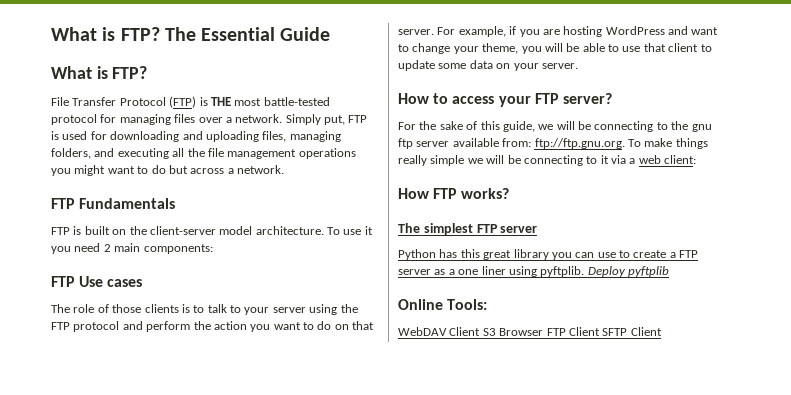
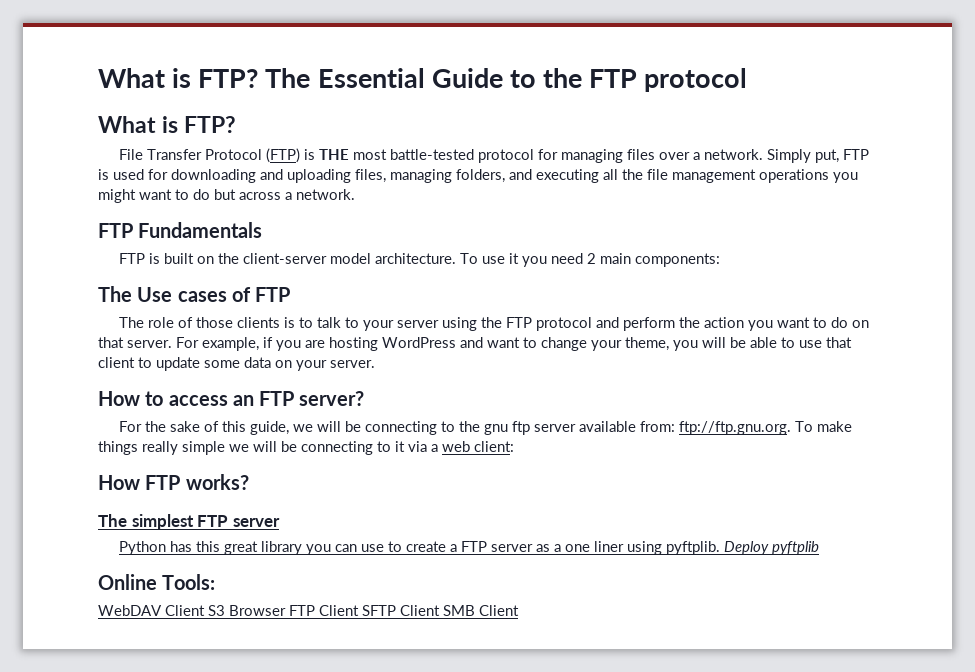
(331, 34) none -> [509,68,748,92] to the FTP protocol
[51,276,75,287] FTP -> [98,286,132,302] The
(143, 283) none -> [231,287,291,302] of FTP
[498,96,531,107] your -> [232,395,254,406] an
(662, 331) none -> [443,605,519,616] SMB Client

